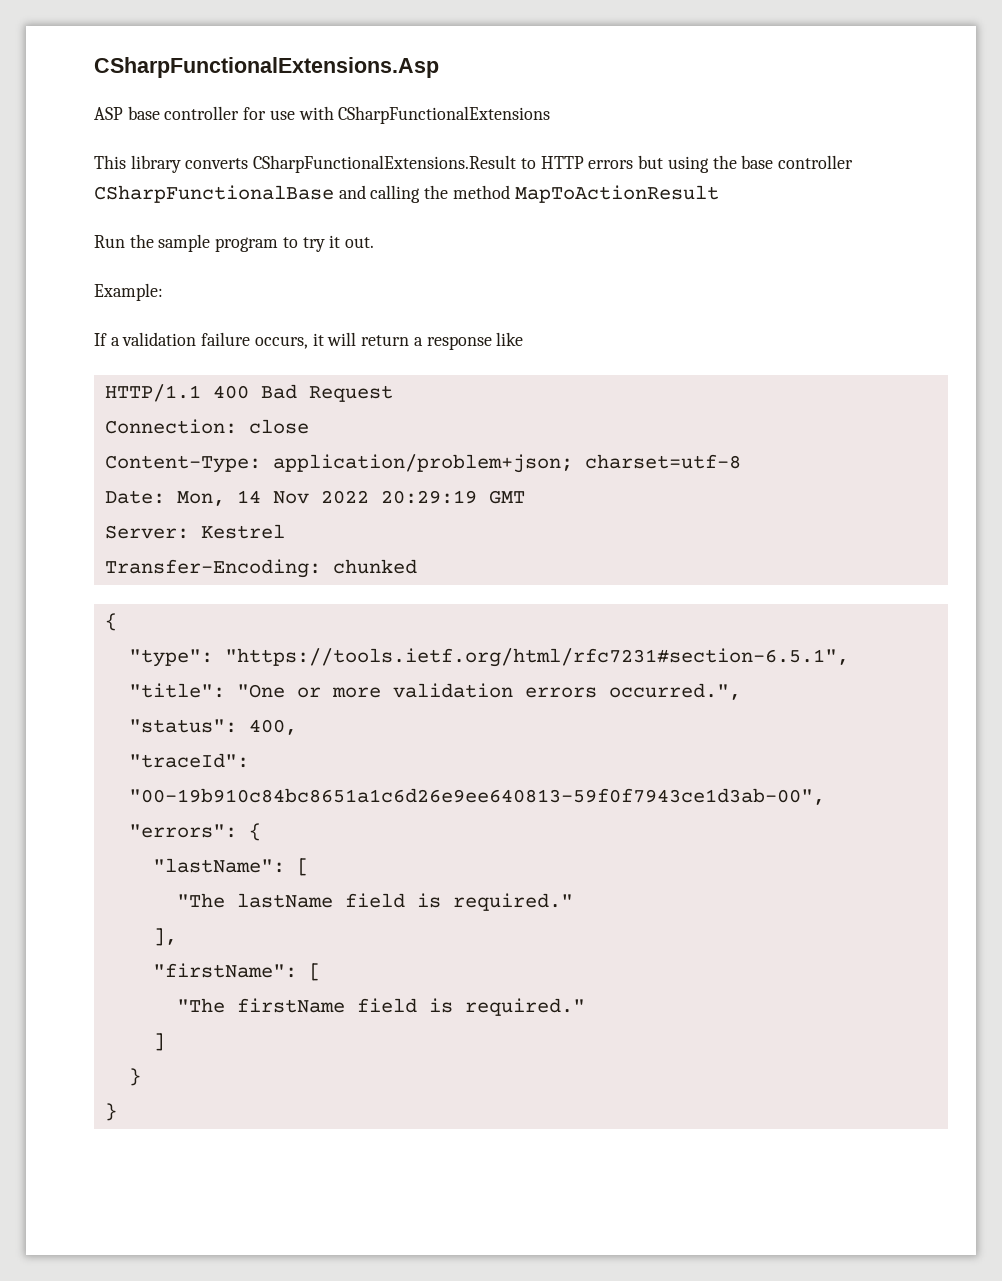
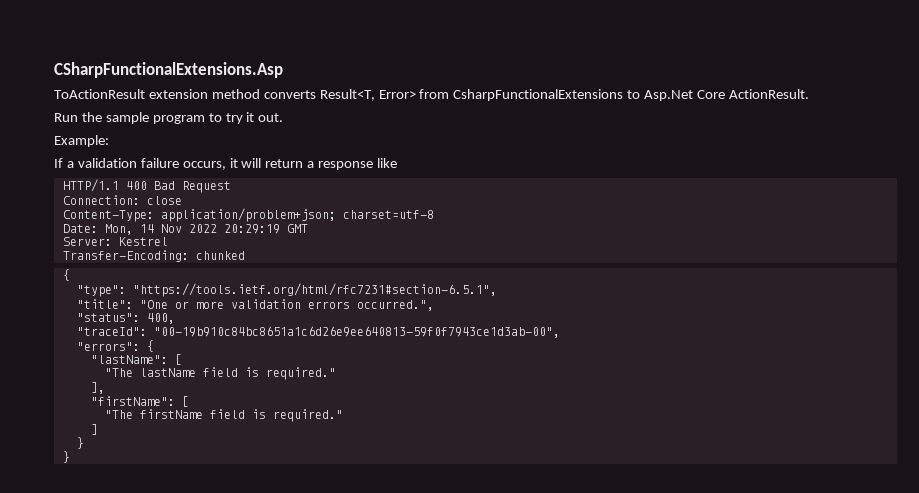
[94,106,551,124] [94,155,853,173] [94,185,719,203] ASP base controller for use with CSharpFunctionalExtensions // This library converts CSharpFunctionalExtensions.Result to HTTP errors but using the base controller CSharpFunctionalBase and calling the method MapToActionResult -> [54,89,810,101] ToActionResult extension method converts Result<T, Error> from CsharpFunctionalExtensions to Asp.Net Core ActionResult.

